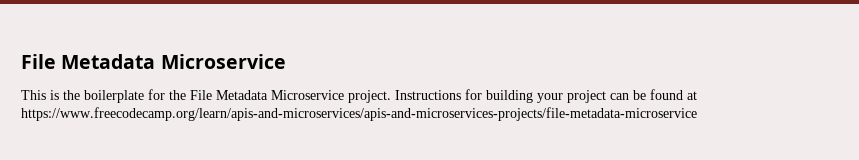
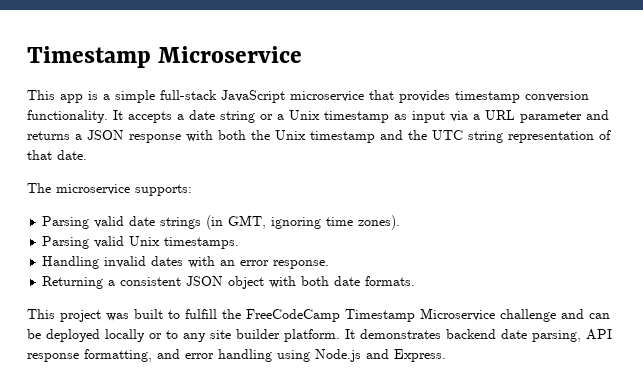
[21,54,156,69] File Metadata -> [27,46,151,68] Timestamp
[50,89,697,103] [21,107,697,121] is the boilerplate for the File Metadata Microservice project. Instructions for building your project can be found at https://www.freecodecamp.org/learn/apis-and-microservices/apis-and-microservices-projects/file-metadata-microservice -> [60,90,589,103] [27,110,609,123] [27,130,611,143] [27,150,87,160] [27,183,192,196] [42,215,401,230] [42,236,240,249] [42,256,330,269] [42,276,416,289] [27,308,610,322] [27,329,612,342] [27,349,446,362] app is a simple full-stack JavaScript microservice that provides timestamp conversion functionality. It accepts a date string or a Unix timestamp as input via a URL parameter and returns a JSON response with both the Unix timestamp and the UTC string representation of that date. // The microservice supports: // Parsing valid date strings (in GMT, ignoring time zones). // Parsing valid Unix timestamps. // Handling invalid dates with an error response. // Returning a consistent JSON object with both date formats. // This project was built to fulfill the FreeCodeCamp Timestamp Microservice challenge and can be deployed locally or to any site builder platform. It demonstrates backend date parsing, API response formatting, and error handling using Node.js and Express.

